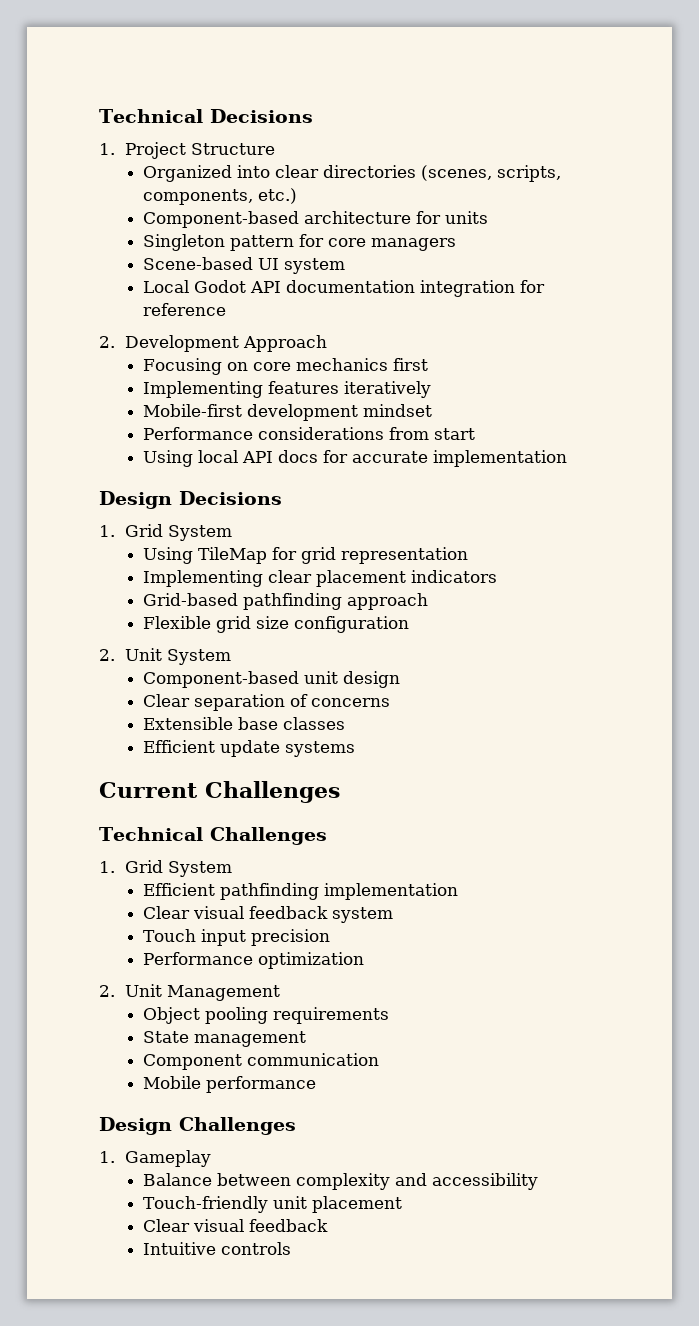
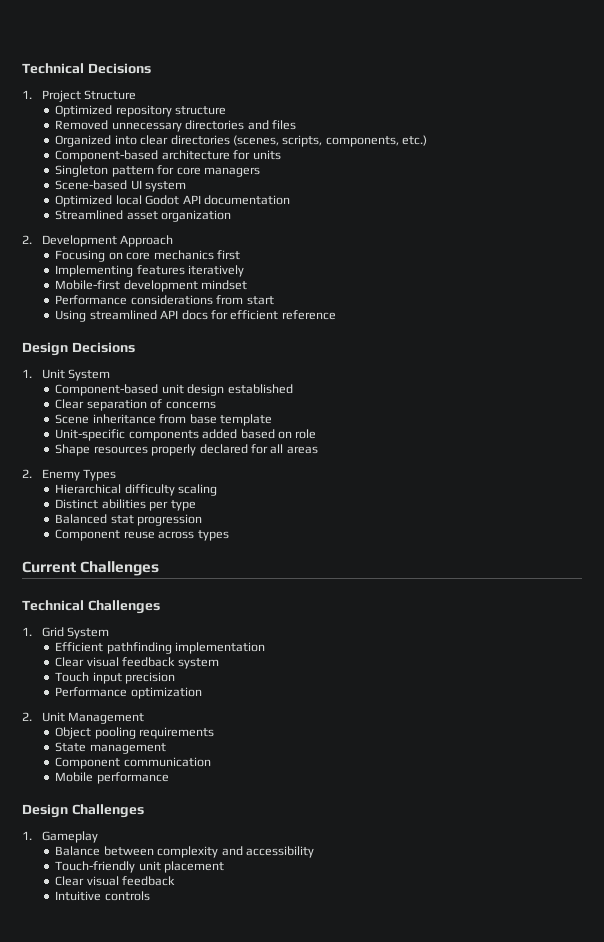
(275, 149) none -> [55,105,227,117] [55,120,296,132] // Optimized repository structure // Removed unnecessary directories and files
[142,280,189,293] Local -> [55,195,142,207] Optimized local
[419,280,545,297] [142,303,226,316] integration for reference -> [55,210,232,222] // Streamlined asset organization
[197,450,238,463] local -> [89,310,157,320] streamlined
[351,450,567,467] accurate implementation -> [230,310,336,320] efficient reference
[124,524,232,541] [142,547,468,564] [142,570,497,587] [142,593,428,610] [142,616,409,633] [99,649,115,661] Grid System // Using TileMap for grid representation // Implementing clear placement indicators // Grid-based pathfinding approach // Flexible grid size configuration // 2. -> (32, 373) none
(400, 679) none -> [227,384,293,394] established
[142,717,345,730] [142,740,355,757] Extensible base classes // Efficient update systems -> [55,414,272,426] [55,429,317,441] [55,444,318,456] [22,469,117,481] [55,484,218,496] [55,499,196,511] [55,514,203,526] [55,529,229,541] Scene inheritance from base template // Unit-specific components added based on role // Shape resources properly declared for all areas // 2. Enemy Types // Hierarchical difficulty scaling // Distinct abilities per type // Balanced stat progression // Component reuse across types

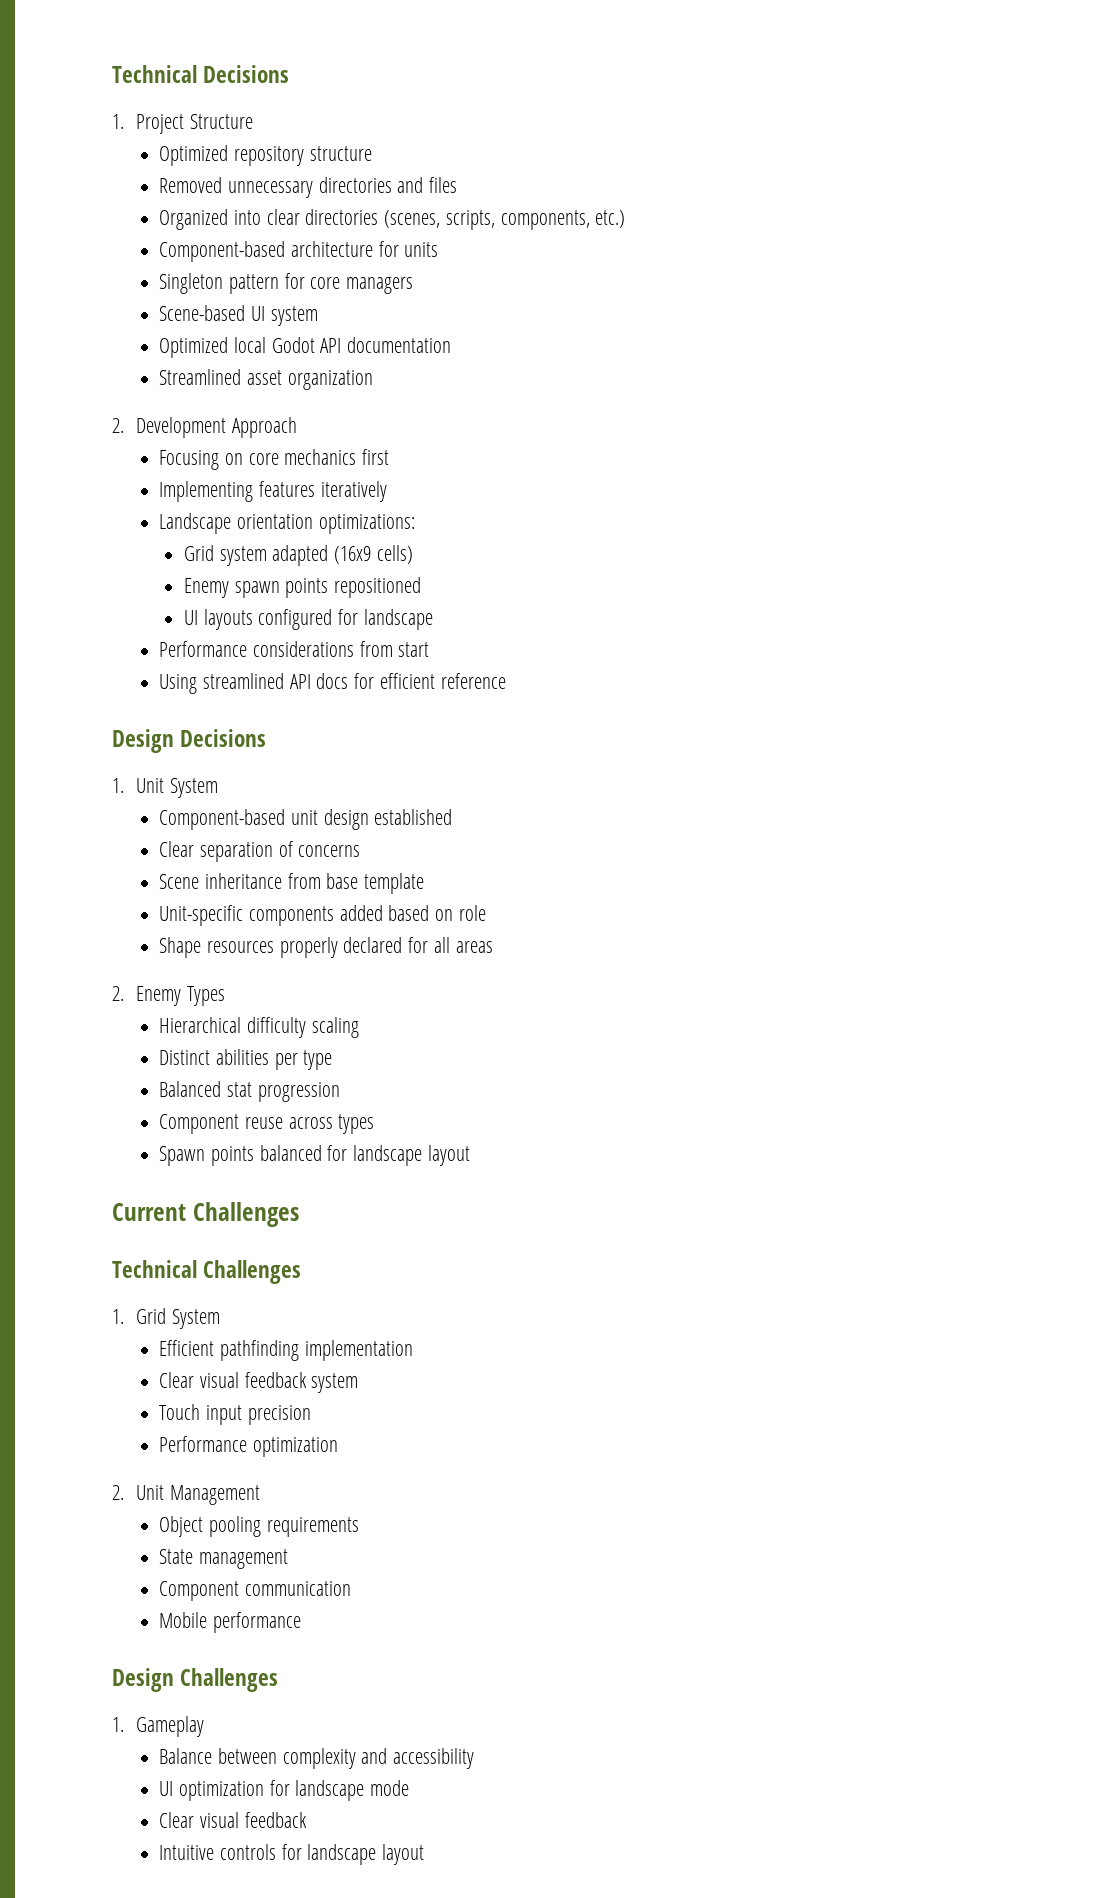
[55,280,248,292] Mobile-first development mindset -> [159,513,415,534] [183,545,413,566] [183,577,421,598] [183,609,433,630] Landscape orientation optimizations: // Grid system adapted (16x9 cells) // Enemy spawn points repositioned // UI layouts configured for landscape
(229, 535) none -> [159,1145,470,1166] // Spawn points balanced for landscape layout
[55,861,225,873] Touch-friendly unit placement -> [159,1780,410,1801] UI optimization for landscape mode
(150, 896) none -> [281,1844,425,1865] for landscape layout

